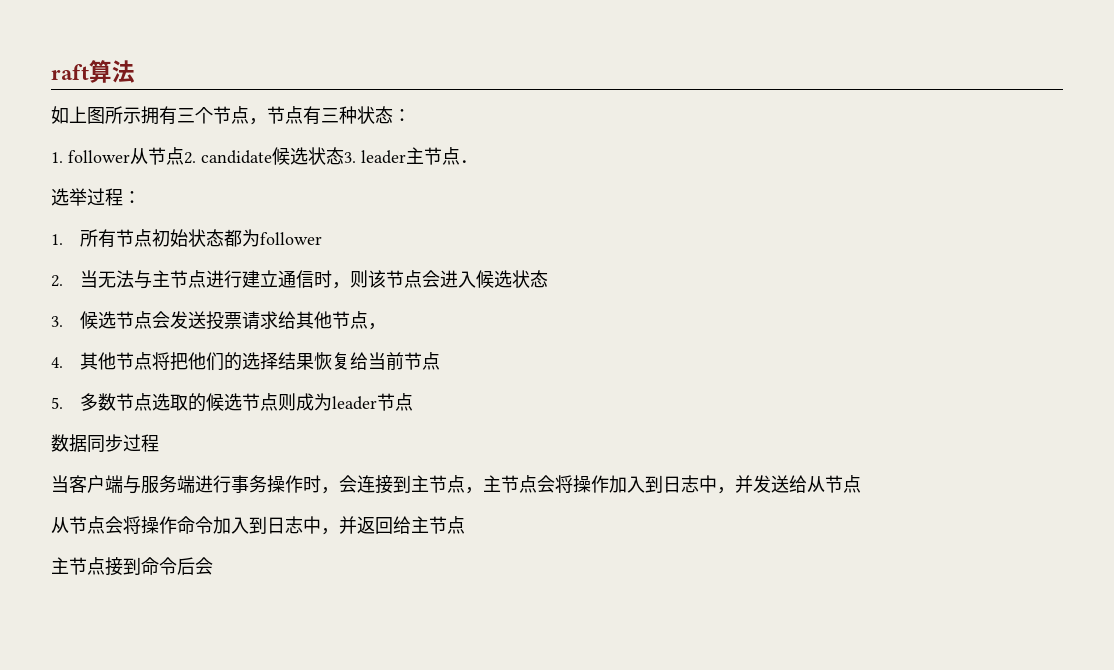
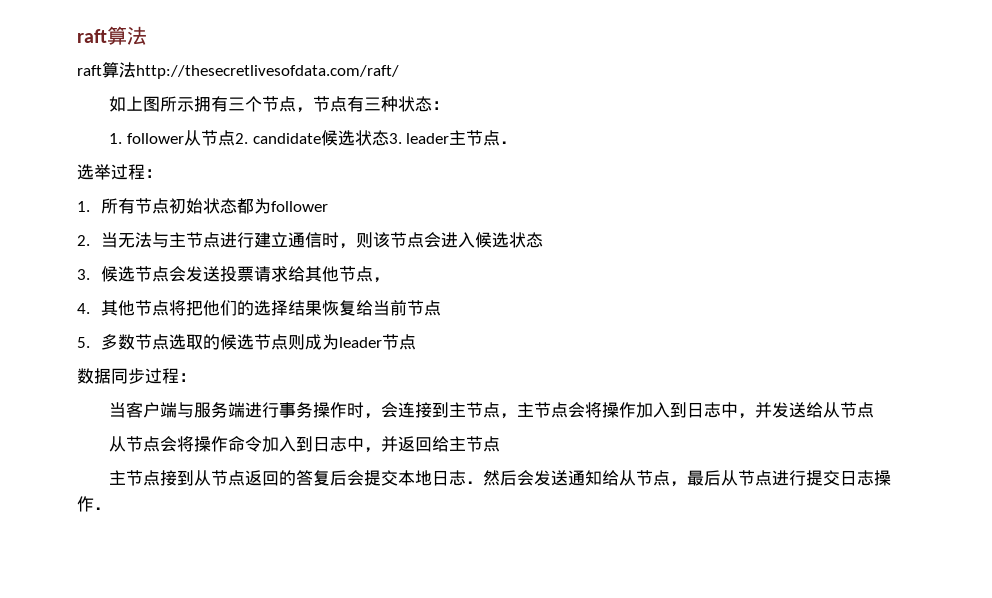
[51,60,135,83] raft算法 -> [77,26,147,45] [77,62,399,79] raft算法 // raft算法http://thesecretlivesofdata.com/raft/
(159, 443) none -> [179,373,196,382] ：
[141,557,213,575] 命令后会 -> [194,470,892,487] [77,496,111,512] 从节点返回的答复后会提交本地日志．然后会发送通知给从节点，最后从节点进行提交日志操作．

